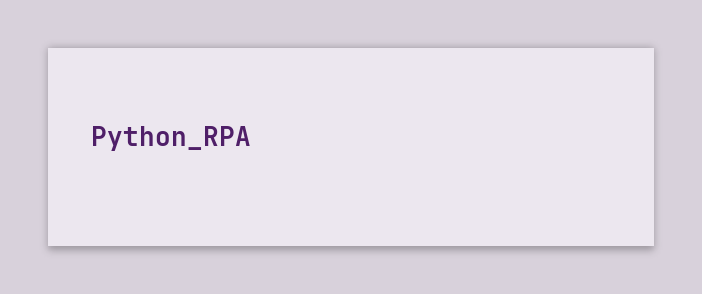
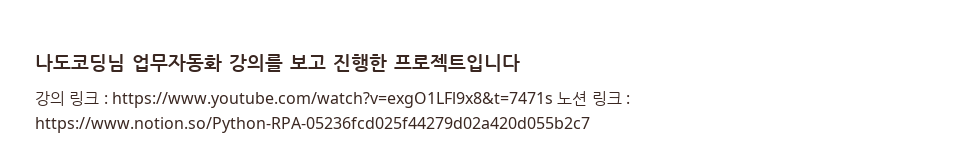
[91,126,251,151] Python_RPA -> [35,54,520,72] [35,91,630,108] [35,117,590,133] 나도코딩님 업무자동화 강의를 보고 진행한 프로젝트입니다 // 강의 링크 : https://www.youtube.com/watch?v=exgO1LFl9x8&t=7471s 노션 링크 : https://www.notion.so/Python-RPA-05236fcd025f44279d02a420d055b2c7

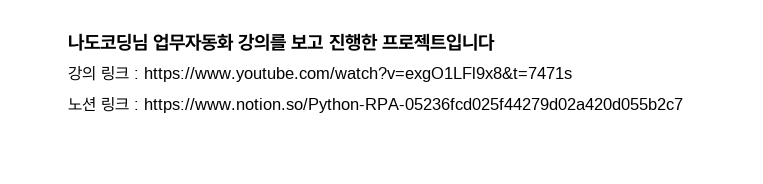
(553, 100) none -> (572, 74) //

